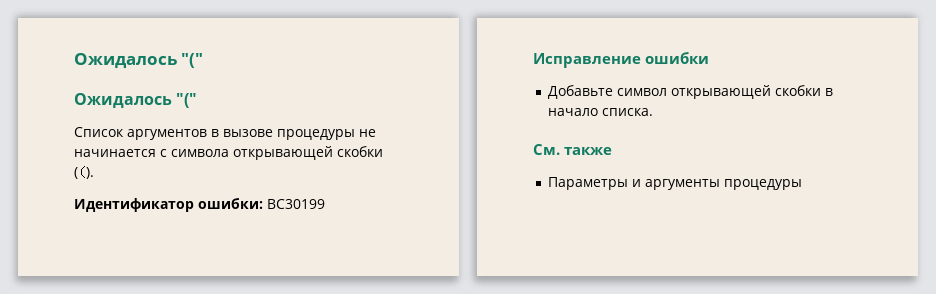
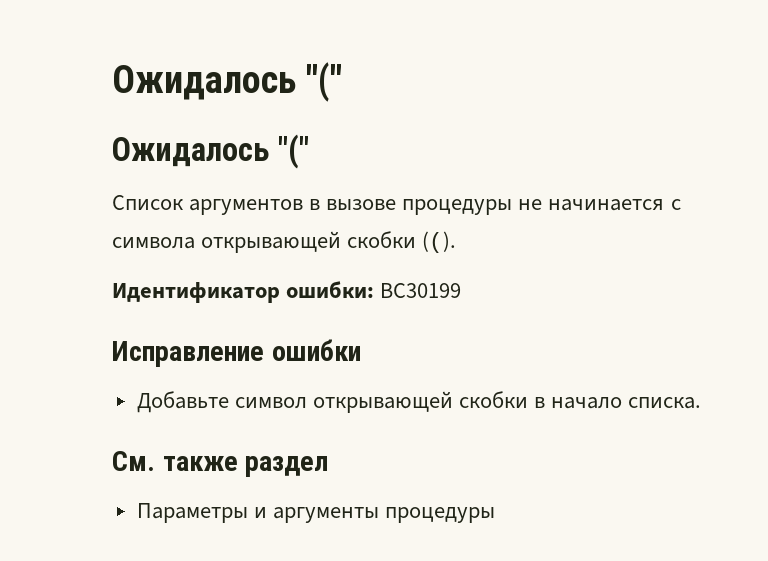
(613, 151) none -> [245,456,329,477] раздел

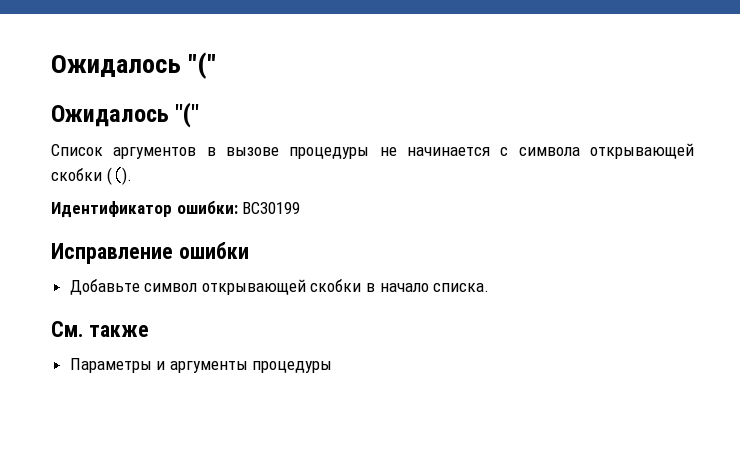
[245,456,329,477] раздел -> (149, 331) none

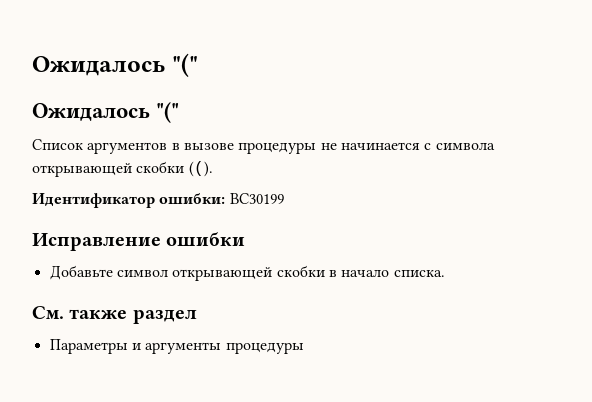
(149, 331) none -> [132,309,197,324] раздел

